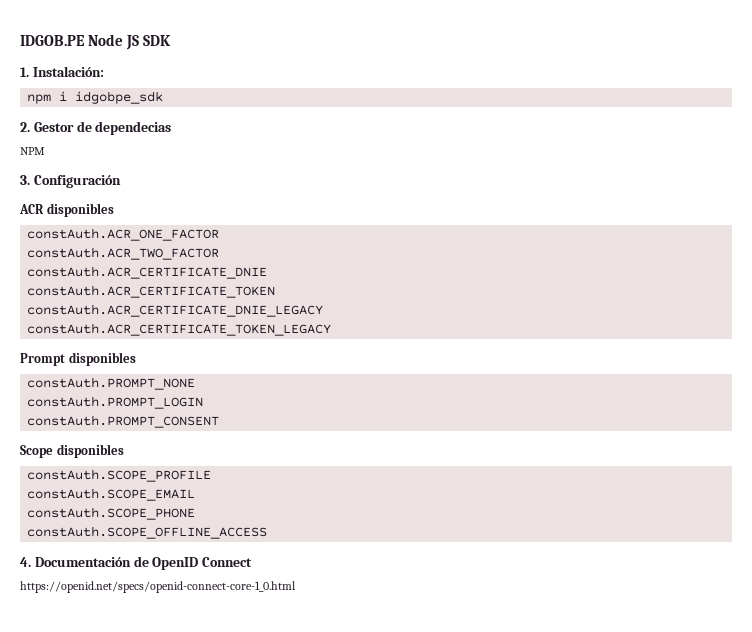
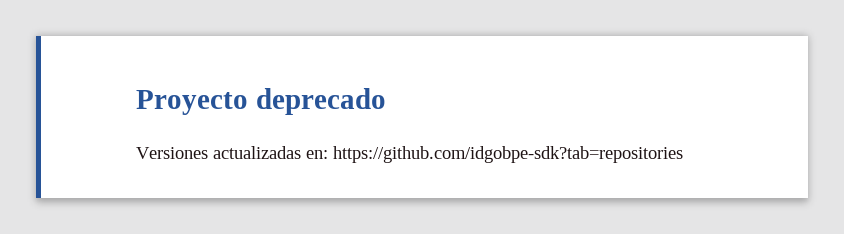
[20,34,172,50] [20,66,104,77] [27,91,164,104] [20,121,172,135] [20,147,45,155] [20,175,121,188] [19,203,114,217] [27,228,220,241] [27,247,220,260] [27,266,268,279] [27,285,276,298] [27,304,324,317] [27,323,332,336] [20,352,136,366] [27,377,196,390] [27,396,204,409] [27,415,220,428] [20,444,124,458] [27,469,212,482] [27,488,196,501] [27,507,196,520] [27,526,268,539] [20,556,253,570] [20,581,296,593] IDGOB.PE Node JS SDK // 1. Instalación: // npm i idgobpe_sdk // 2. Gestor de dependecias // NPM // 3. Configuración // ACR disponibles // constAuth.ACR_ONE_FACTOR // constAuth.ACR_TWO_FACTOR // constAuth.ACR_CERTIFICATE_DNIE // constAuth.ACR_CERTIFICATE_TOKEN // constAuth.ACR_CERTIFICATE_DNIE_LEGACY // constAuth.ACR_CERTIFICATE_TOKEN_LEGACY // Prompt disponibles // constAuth.PROMPT_NONE // constAuth.PROMPT_LOGIN // constAuth.PROMPT_CONSENT // Scope disponibles // constAuth.SCOPE_PROFILE // constAuth.SCOPE_EMAIL // constAuth.SCOPE_PHONE // constAuth.SCOPE_OFFLINE_ACCESS // 4. Documentación de OpenID Connect // https://openid.net/specs/openid-connect-core-1_0.html -> [136,88,386,115] [136,146,683,163] Proyecto deprecado // Versiones actualizadas en: https://github.com/idgobpe-sdk?tab=repositories

